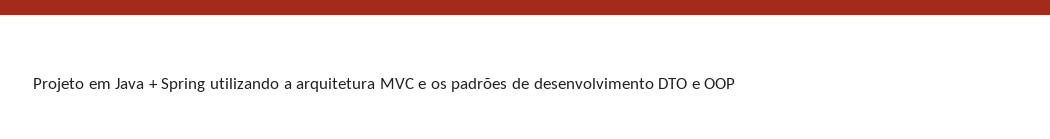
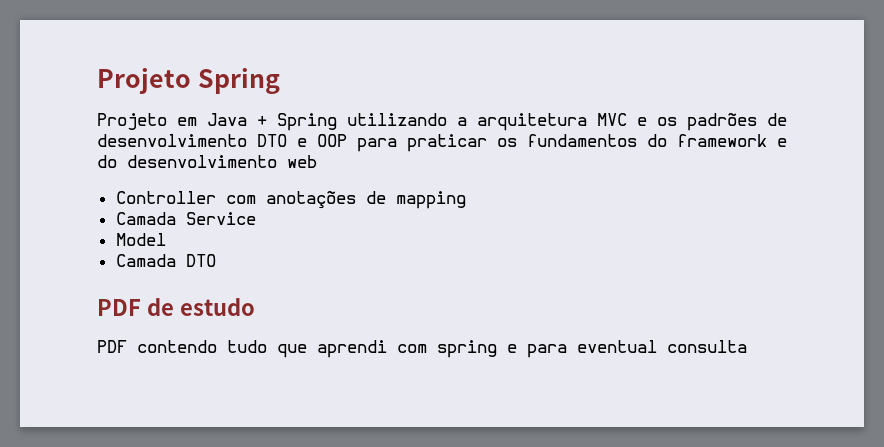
[33,78,84,92] Projeto -> [97,68,280,94] [97,113,167,130] Projeto Spring // Projeto
(736, 83) none -> [357,134,787,152] [97,155,317,168] [115,191,466,209] [115,212,256,225] [115,233,166,246] [115,254,216,267] [97,298,255,316] [97,340,747,358] para praticar os fundamentos do framework e do desenvolvimento web // Controller com anotações de mapping // Camada Service // Model // Camada DTO // PDF de estudo // PDF contendo tudo que aprendi com spring e para eventual consulta

